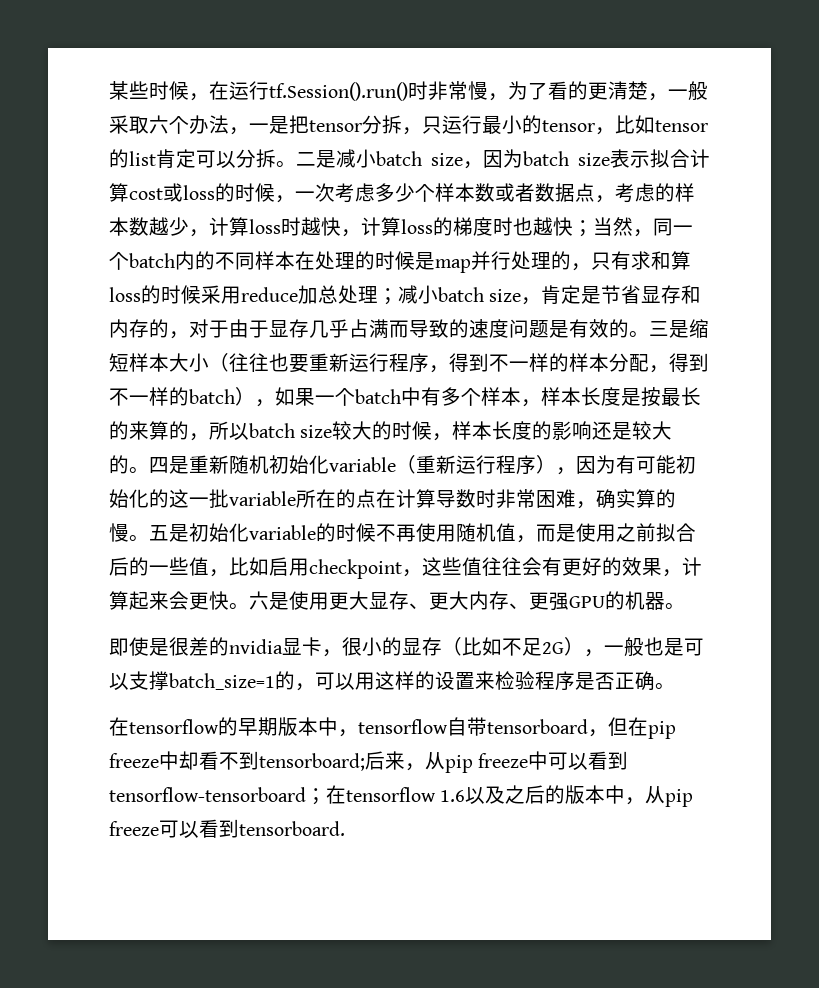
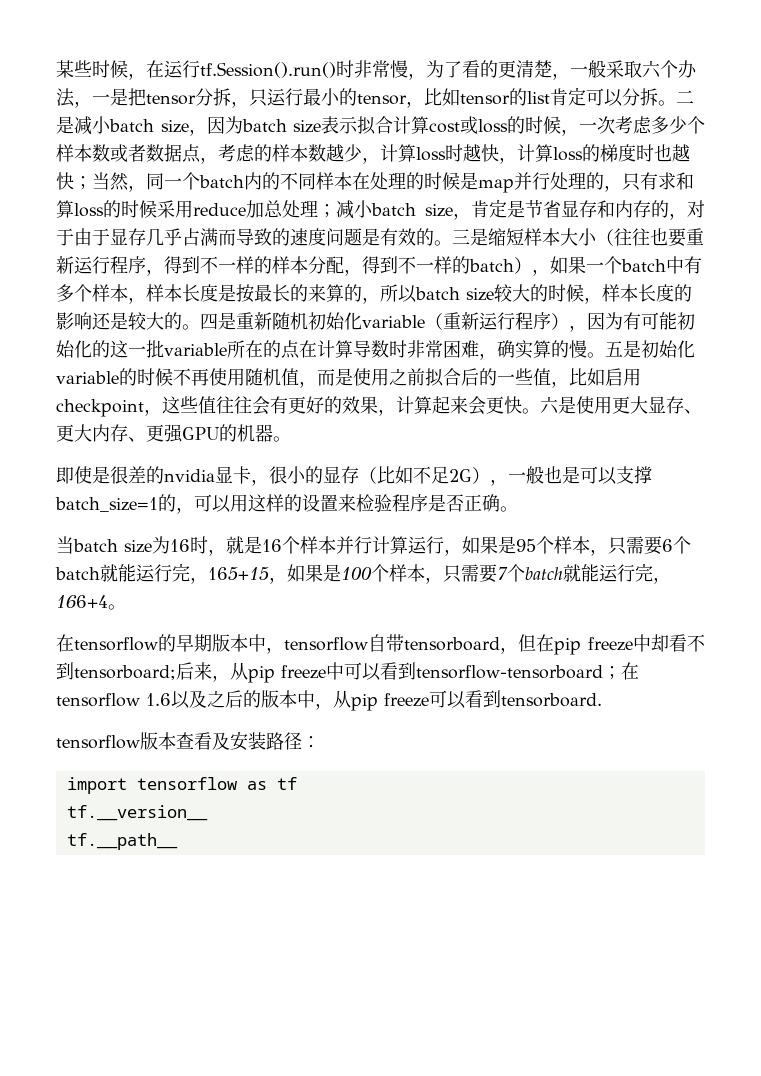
(675, 686) none -> [56,536,691,556] [55,563,671,584] [56,595,126,610] // 当batch size为16时，就是16个样本并行计算运行，如果是95个样本，只需要6个batch就能运行完，165+15，如果是100个样本，只需要7个batch就能运行完，166+4。
(345, 828) none -> [56,731,320,751] [66,777,297,794] [66,805,208,821] [66,833,178,850] // tensorflow版本查看及安装路径： // import tensorflow as tf // tf.__version__ // tf.__path__

